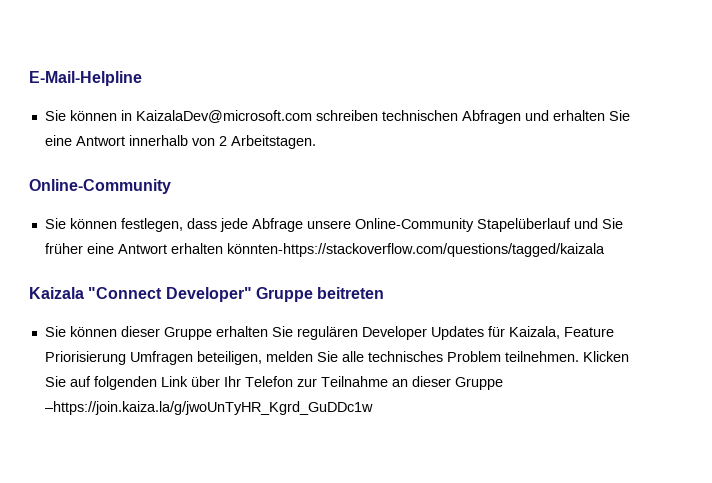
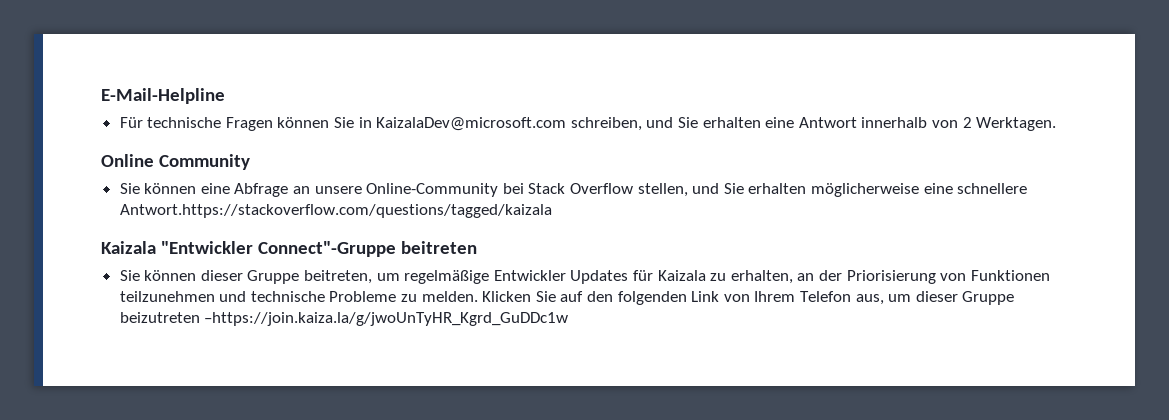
[44,110,630,124] Sie können in KaizalaDev@microsoft.com schreiben technischen Abfragen und erhalten Sie -> [119,117,761,131] Für technische Fragen können Sie in KaizalaDev@microsoft.com schreiben, und Sie erhalten
[230,135,316,149] [29,179,171,194] [44,218,623,232] [44,243,605,257] [29,287,313,302] Arbeitstagen. // Online-Community // Sie können festlegen, dass jede Abfrage unsere Online-Community Stapelüberlauf und Sie früher eine Antwort erhalten könnten-https://stackoverflow.com/questions/tagged/kaizala // Kaizala "Connect Developer" Gruppe -> [976,117,1057,131] [101,154,250,170] [119,183,1028,197] [119,204,552,218] [101,241,396,257] Werktagen. // Online Community // Sie können eine Abfrage an unsere Online-Community bei Stack Overflow stellen, und Sie erhalten möglicherweise eine schnellere Antwort.https://stackoverflow.com/questions/tagged/kaizala // Kaizala "Entwickler Connect"-Gruppe
[215,326,614,340] [44,351,579,365] erhalten Sie regulären Developer Updates für Kaizala, Feature Priorisierung Umfragen beteiligen, melden Sie alle technisches Problem teilnehmen. -> [304,270,1050,284] [119,291,478,302] beitreten, um regelmäßige Entwickler Updates für Kaizala zu erhalten, an der Priorisierung von Funktionen teilzunehmen und technische Probleme zu melden.
(91, 381) none -> [587,291,614,302] den
[190,376,503,390] über Ihr Telefon zur Teilnahme an dieser Gruppe -> [723,291,1015,305] [119,312,200,323] von Ihrem Telefon aus, um dieser Gruppe beizutreten

